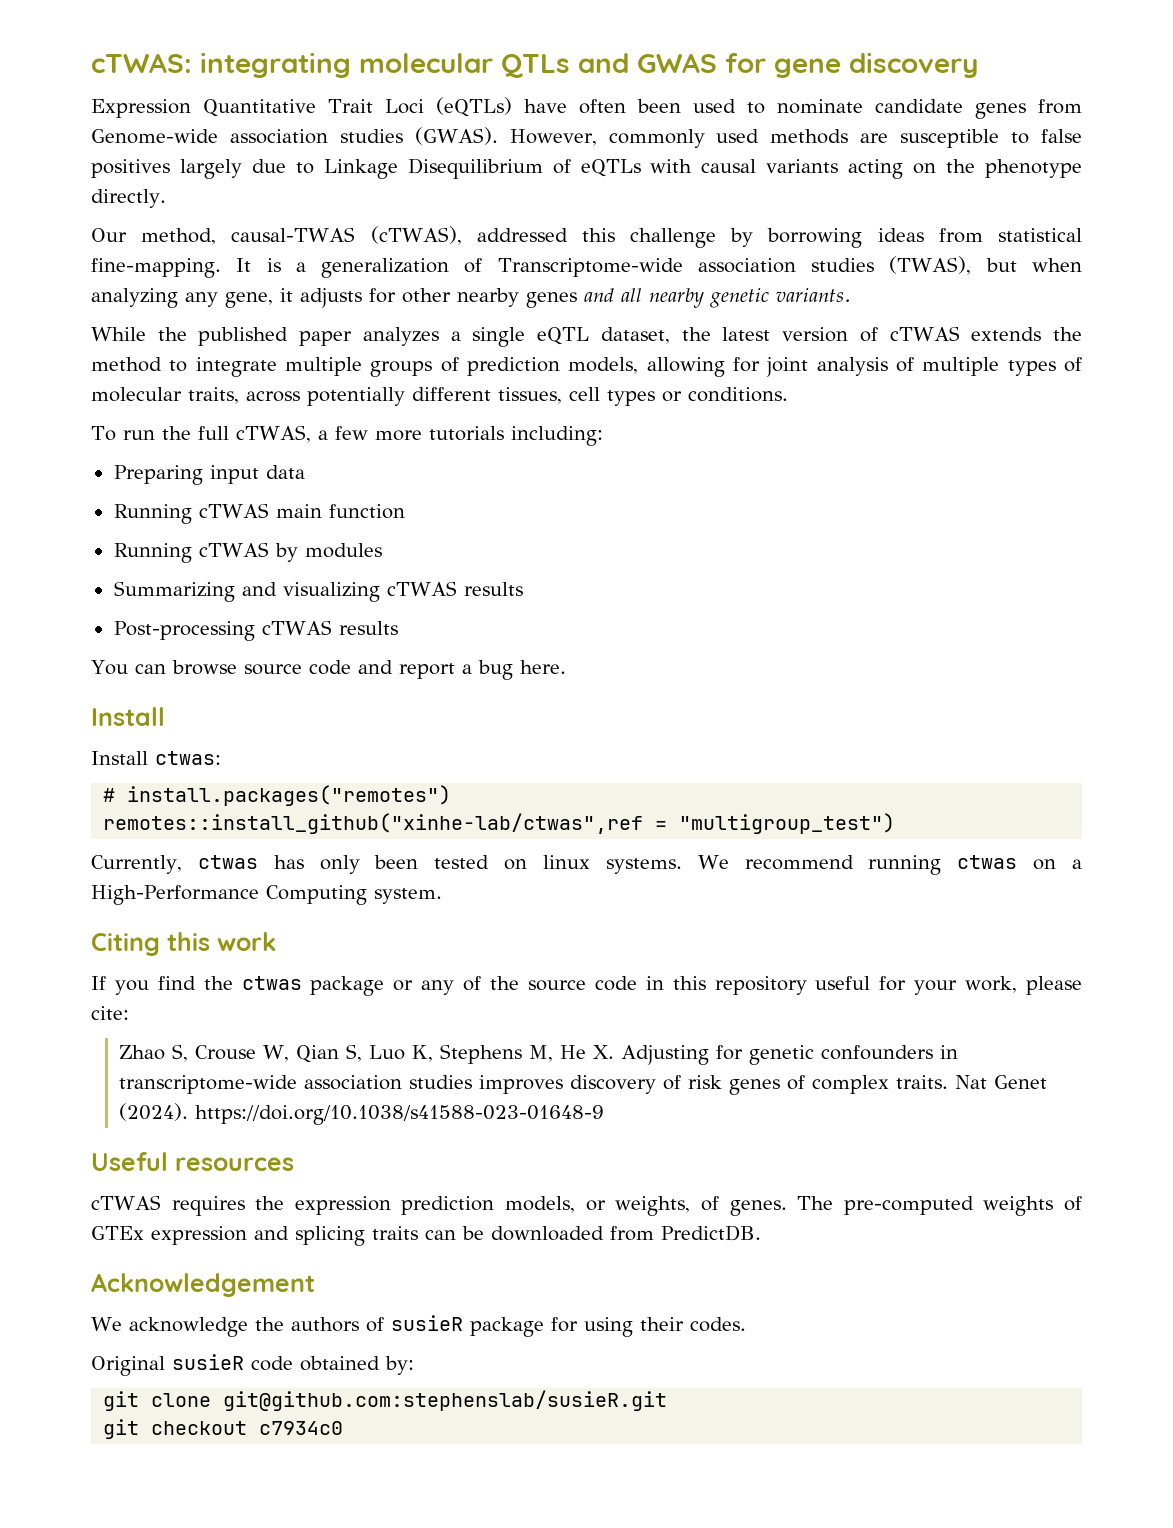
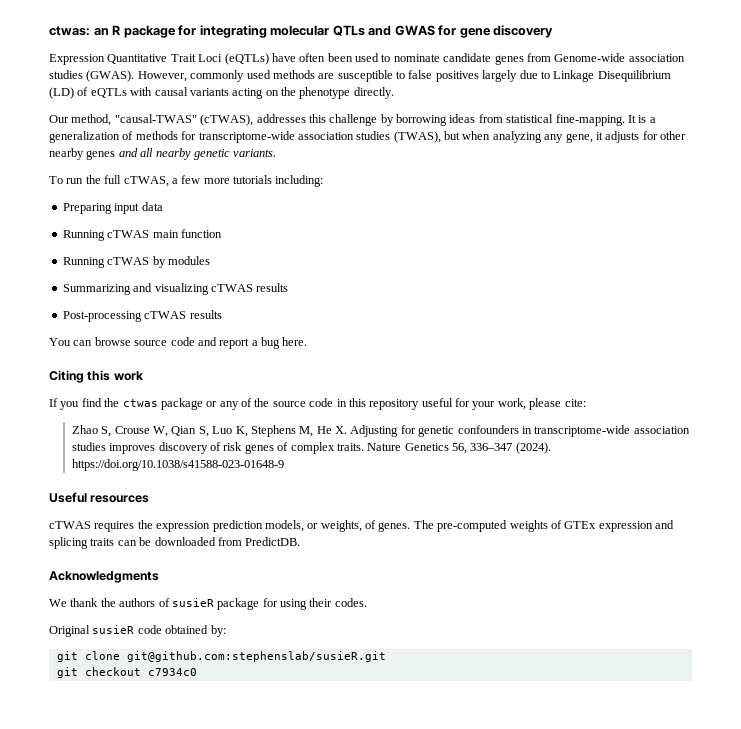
[91,53,192,73] cTWAS: -> [49,25,197,38] ctwas: an R package for
(543, 168) none -> [49,87,74,99] (LD)
[231,226,568,245] causal-TWAS (cTWAS), addressed -> [114,114,306,126] "causal-TWAS" (cTWAS), addresses
[497,258,683,277] Transcriptome-wide -> [135,131,295,143] methods for transcriptome-wide
[91,326,1082,347] [91,357,1083,377] [91,387,788,406] // While the published paper analyzes a single eQTL dataset, the latest version of cTWAS extends the method to integrate multiple groups of prediction models, allowing for joint analysis of multiple types of molecular traits, across potentially different tissues, cell types or conditions. -> (277, 153) none
[91,707,165,726] [91,751,221,765] [103,785,452,806] [103,813,896,834] [91,855,1082,875] [91,885,442,905] // Install // Install ctwas: // # install.packages("remotes") // remotes::install_github("xinhe-lab/ctwas",ref = "multigroup_test") // Currently, ctwas has only been tested on linux systems. We recommend running ctwas on a High-Performance Computing system. -> (308, 341) none
[954,1075,1047,1089] Nat Genet -> [367,443,513,454] Nature Genetics 56, 336–347
[91,1273,315,1297] [91,1317,248,1337] Acknowledgement // We acknowledge -> [49,571,159,583] [49,598,99,607] Acknowledgments // We thank

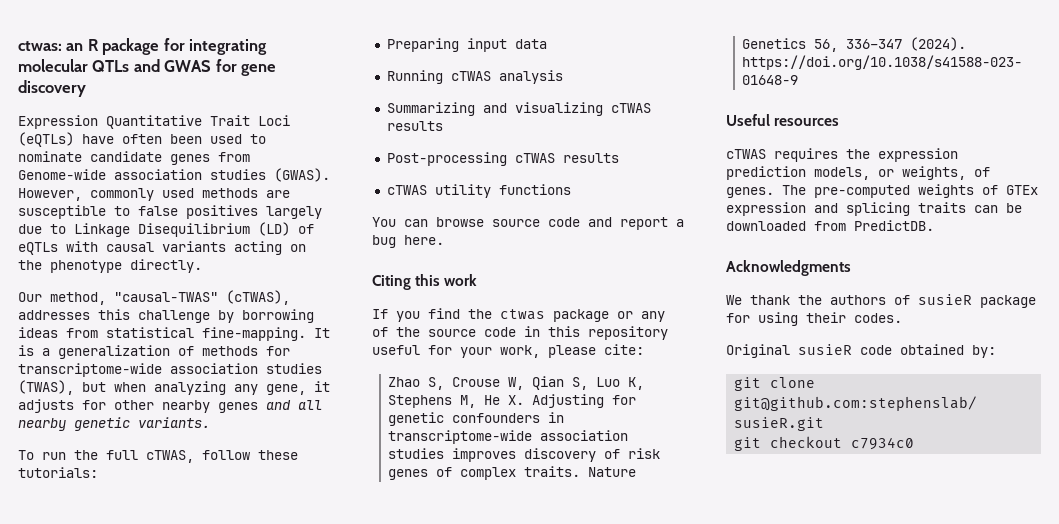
[171,175,324,187] a few more tutorials including: -> [202,450,298,460] [18,467,98,478] follow these tutorials:
[152,229,222,238] [62,256,210,268] main function // Running cTWAS by modules -> [498,70,563,84] analysis
(222, 314) none -> [386,184,571,198] // cTWAS utility functions

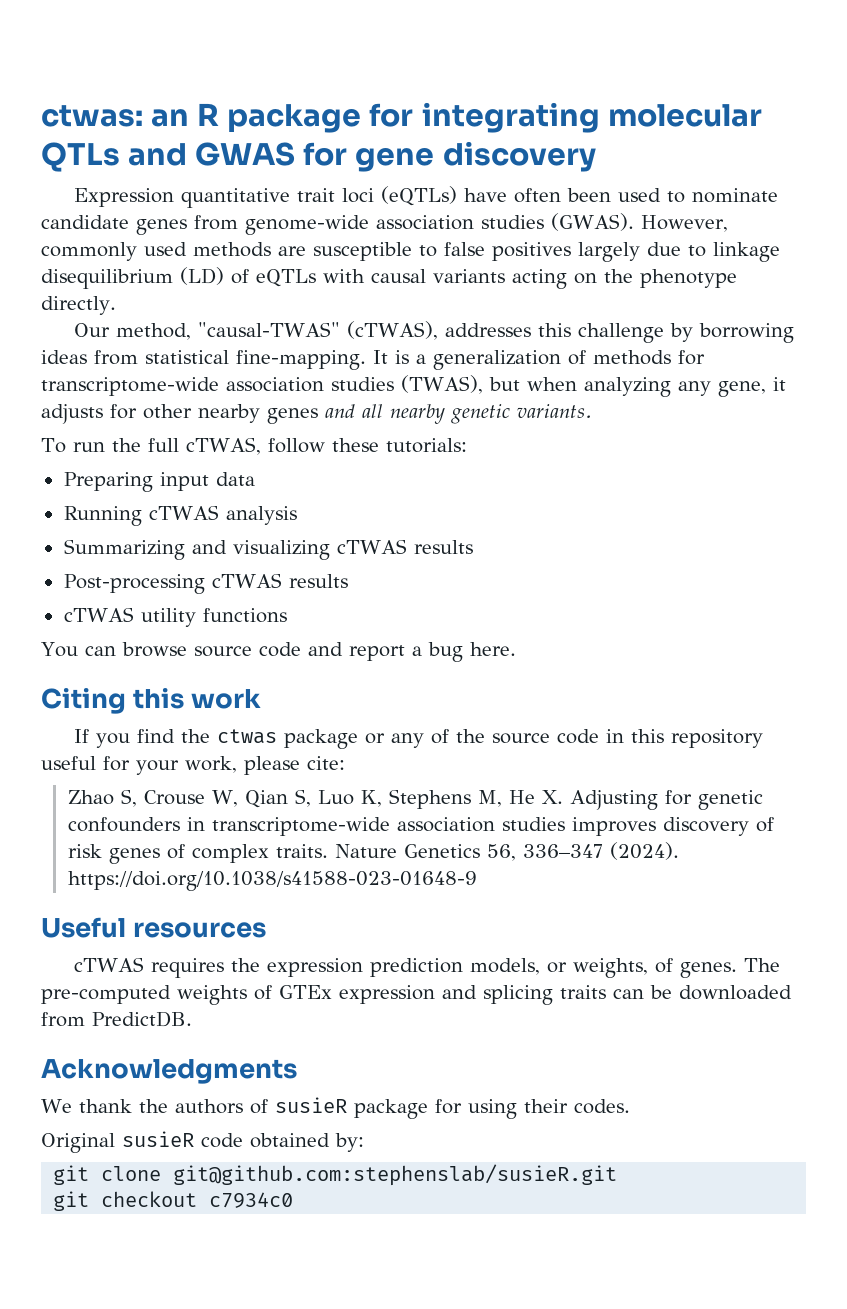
[106,115,290,129] Quantitative Trait Loci -> [180,188,374,208] quantitative trait loci
[18,169,106,180] Genome-wide -> [245,215,369,235] genome-wide
[74,223,250,237] Linkage Disequilibrium -> [713,242,780,262] [41,269,173,289] linkage disequilibrium

